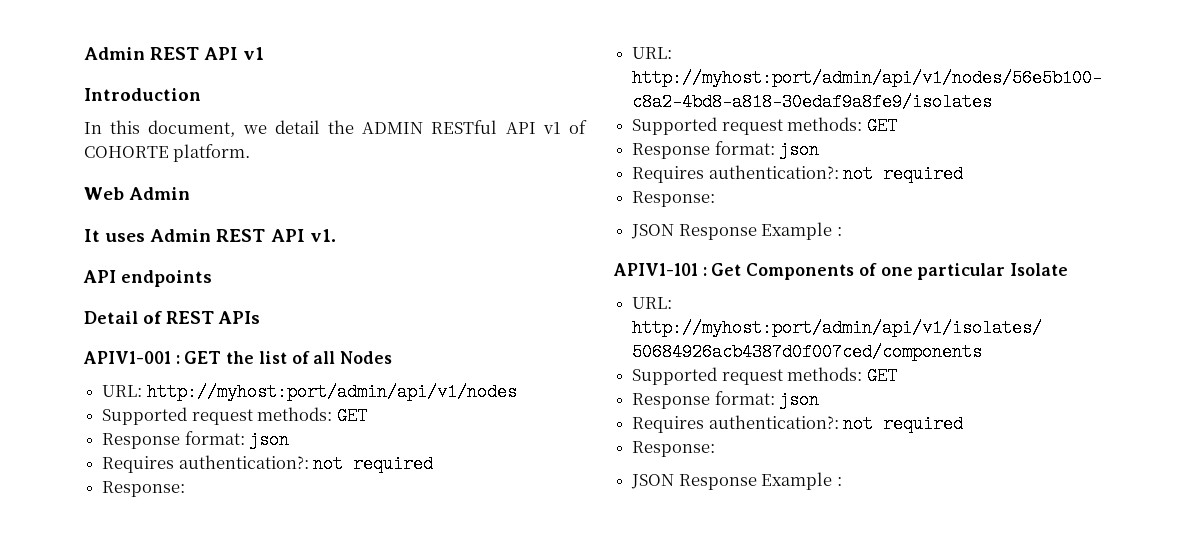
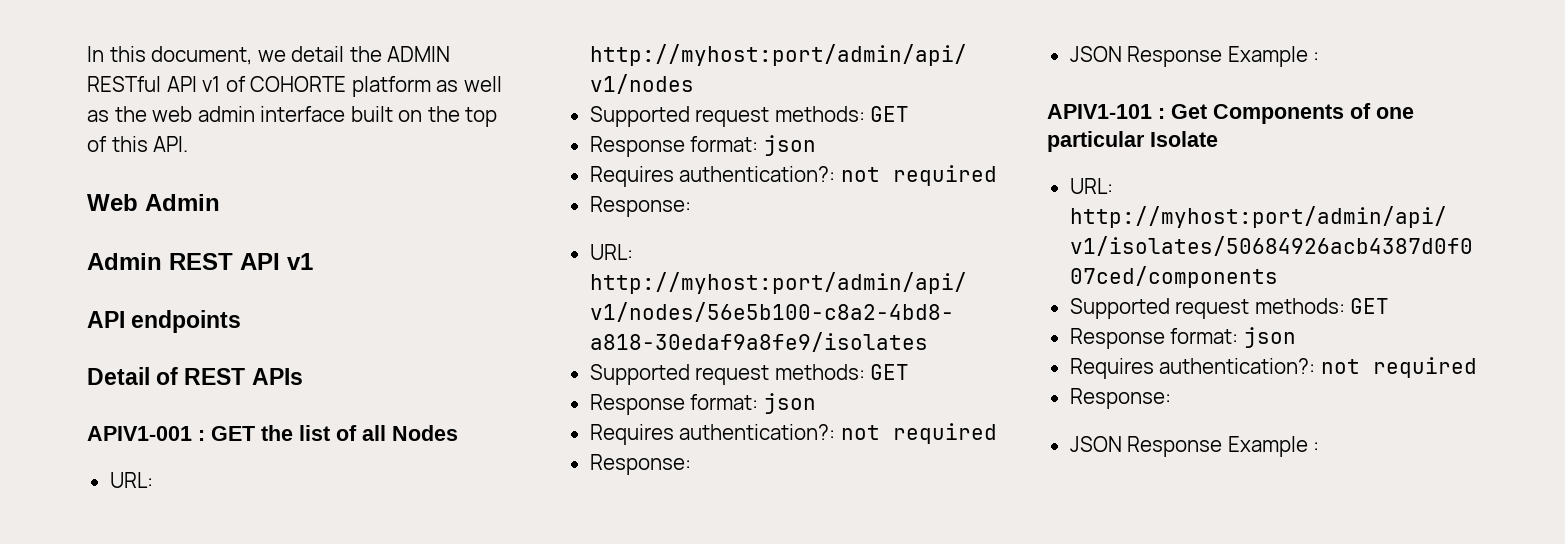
[84,47,265,60] [84,88,201,101] Admin REST API v1 // Introduction // -> (87, 54) none
[173,144,251,162] platform. -> [351,76,502,97] [87,106,498,127] [87,136,189,152] platform as well as the web admin interface built on the top of this API.
[84,229,336,242] It uses Admin REST API v1. -> [87,253,313,270] Admin REST API v1

